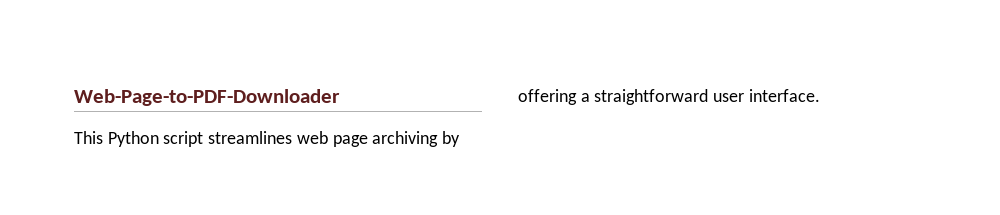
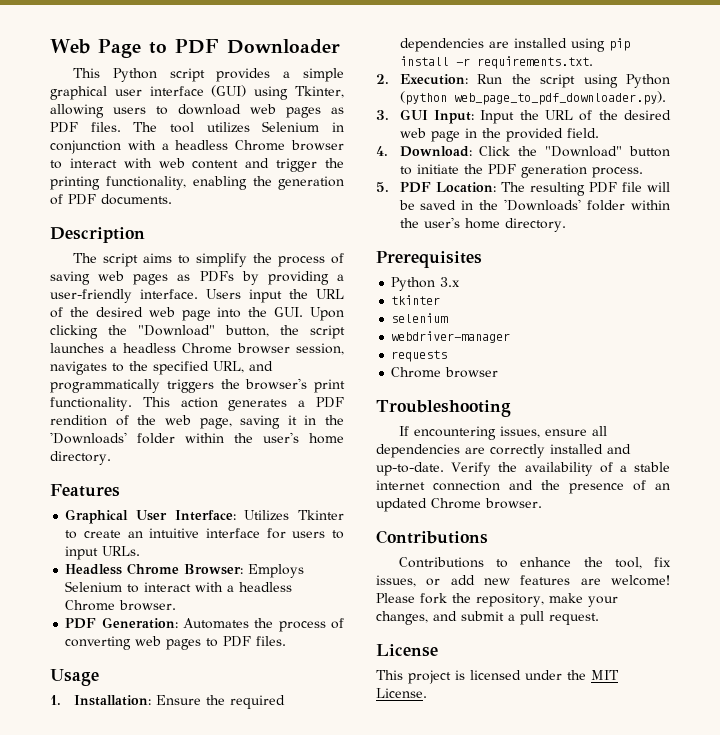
[74,89,340,106] [74,131,461,147] [518,89,820,105] Web-Page-to-PDF-Downloader // This Python script streamlines web page archiving by offering a straightforward user interface. -> [50,39,340,58] [72,68,344,82] [50,85,344,100] [50,104,344,118] [50,121,344,133] [50,140,344,154] [50,158,344,172] [50,176,344,190] [50,194,172,205] [50,227,145,243] [72,253,344,267] [50,271,344,285] [50,289,344,303] [50,307,344,321] [50,325,345,339] [50,343,344,355] [50,361,273,375] [50,378,345,393] [50,397,344,411] [50,415,344,429] [50,432,344,444] [50,451,111,465] [50,484,120,497] [65,509,344,524] [65,528,344,539] [65,546,141,560] [65,563,305,578] [65,581,293,593] [65,600,177,611] [65,617,344,632] [65,636,287,650] [50,669,99,686] [50,695,285,709] [399,38,630,52] [399,56,593,69] [376,74,670,88] [399,91,666,105] [376,109,671,124] [399,128,599,142] [376,146,670,157] [399,164,643,178] [376,182,670,196] [398,199,670,211] [399,217,566,232] [376,251,482,268] [391,277,461,291] [391,295,441,305] [391,313,449,323] [391,331,511,343] [391,350,448,362] [391,367,499,378] [376,400,511,417] [398,426,607,440] [376,444,631,458] [376,462,670,476] [376,480,670,494] [376,498,542,512] [376,530,488,544] [398,557,671,569] [376,575,670,587] [376,593,618,607] [376,611,599,625] [376,644,438,657] [376,670,619,684] [376,688,427,698] Web Page to PDF Downloader // This Python script provides a simple graphical user interface (GUI) using Tkinter, allowing users to download web pages as PDF files. The tool utilizes Selenium in conjunction with a headless Chrome browser to interact with web content and trigger the printing functionality, enabling the generation of PDF documents. // Description // The script aims to simplify the process of saving web pages as PDFs by providing a user-friendly interface. Users input the URL of the desired web page into the GUI. Upon clicking the "Download" button, the script launches a headless Chrome browser session, navigates to the specified URL, and programmatically triggers the browser's print functionality. This action generates a PDF rendition of the web page, saving it in the 'Downloads' folder within the user's home directory. // Features // Graphical User Interface: Utilizes Tkinter to create an intuitive interface for users to input URLs. // Headless Chrome Browser: Employs Selenium to interact with a headless Chrome browser. // PDF Generation: Automates the process of converting web pages to PDF files. // Usage // 1. Installation: Ensure the required dependencies are installed using pip install -r requirements.txt. // 2. Execution: Run the script using Python (python web_page_to_pdf_downloader.py). // 3. GUI Input: Input the URL of the desired web page in the provided field. // 4. Download: Click the "Download" button to initiate the PDF generation process. // 5. PDF Location: The resulting PDF file will be saved in the 'Downloads' folder within the user's home directory. // Prerequisites // Python 3.x // tkinter // selenium // webdriver-manager // requests // Chrome browser // Troubleshooting // If encountering issues, ensure all dependencies are correctly installed and up-to-date. Verify the availability of a stable internet connection and the presence of an updated Chrome browser. // Contributions // Contributions to enhance the tool, fix issues, or add new features are welcome! Please fork the repository, make your changes, and submit a pull request. // License // This project is licensed under the MIT License.

